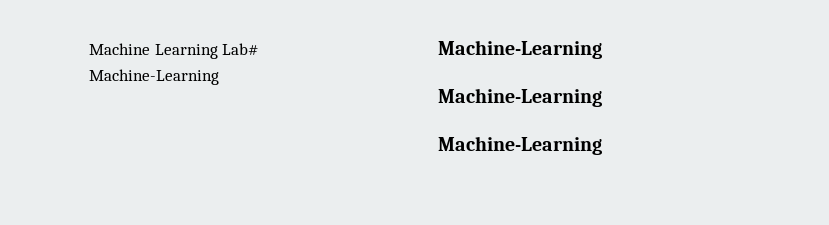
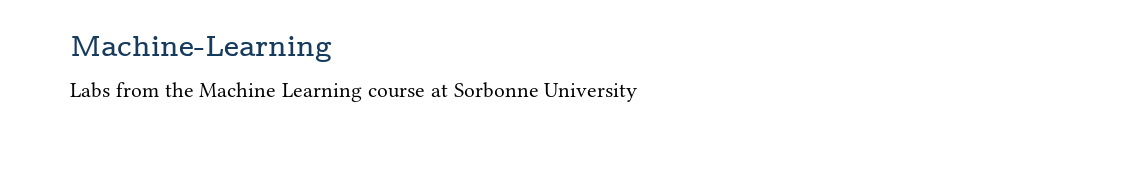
[89,43,260,59] [89,69,219,85] [438,40,602,59] [438,88,602,107] [438,136,602,155] Machine Learning Lab# Machine-Learning // Machine-Learning // Machine-Learning // Machine-Learning -> [70,36,332,62] [70,82,638,102] Machine-Learning // Labs from the Machine Learning course at Sorbonne University

